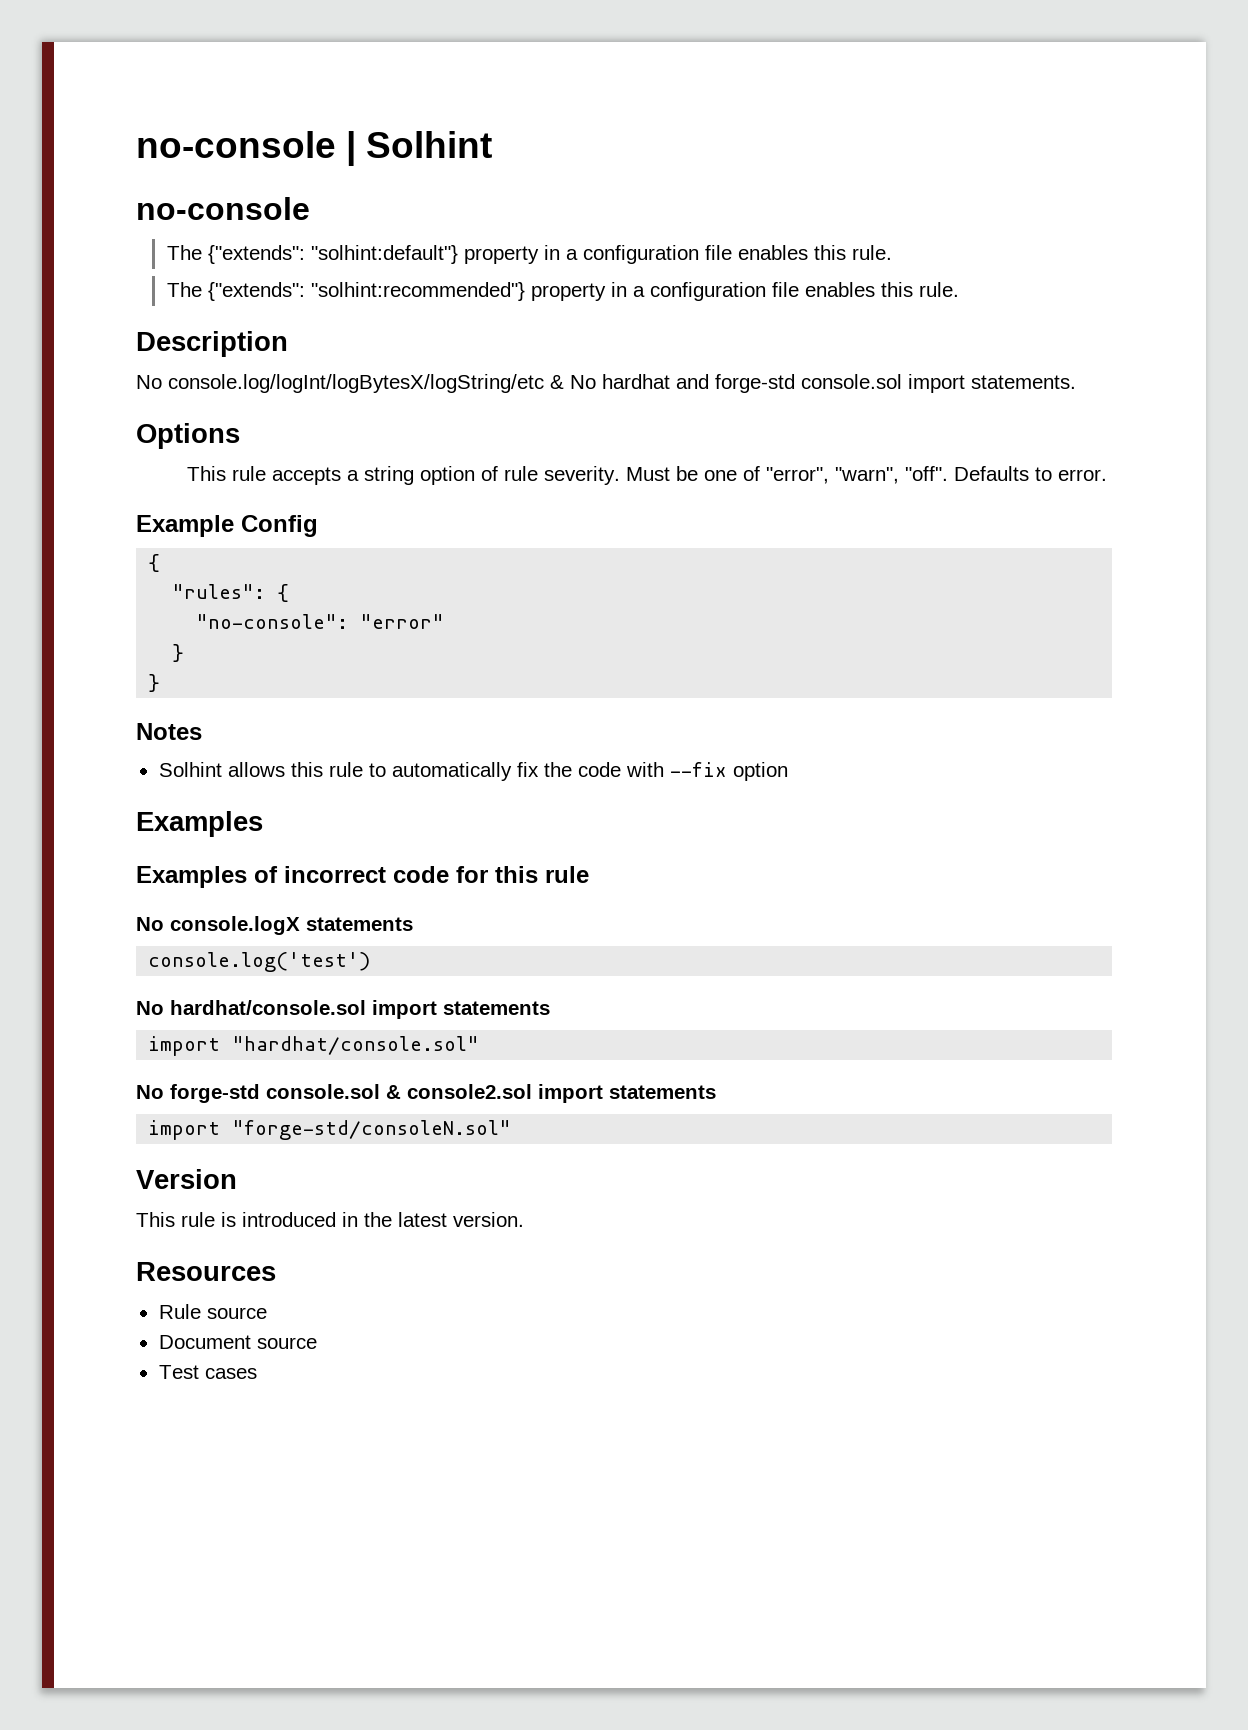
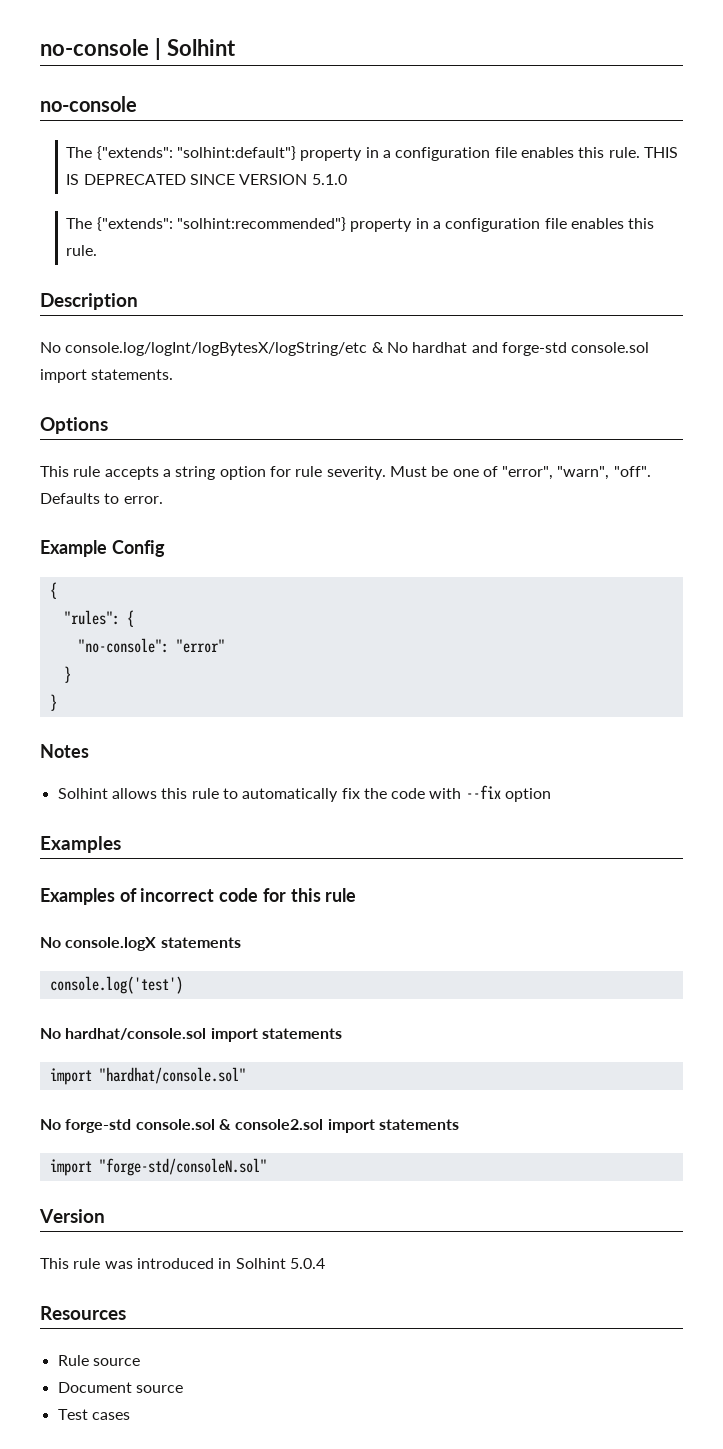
(892, 252) none -> [643,147,678,158] [66,174,347,185] THIS IS DEPRECATED SINCE VERSION 5.1.0
[480,466,498,481] of -> [269,466,291,477] for
[221,1212,236,1227] is -> [104,1261,133,1269] was
[364,1212,524,1227] the latest version. -> [235,1258,325,1269] Solhint 5.0.4

